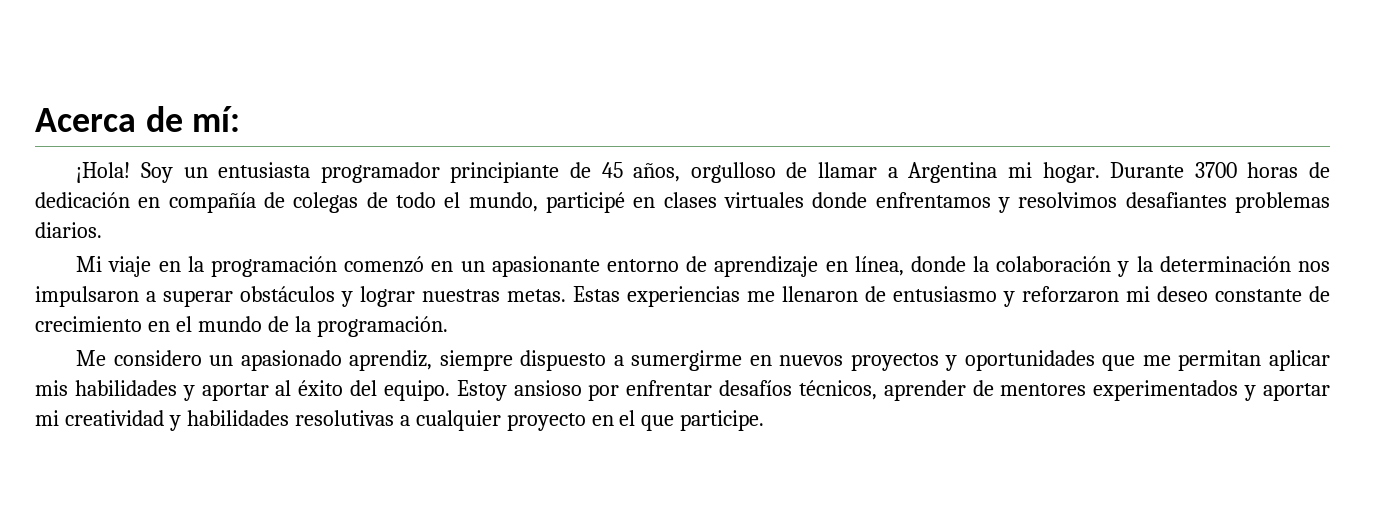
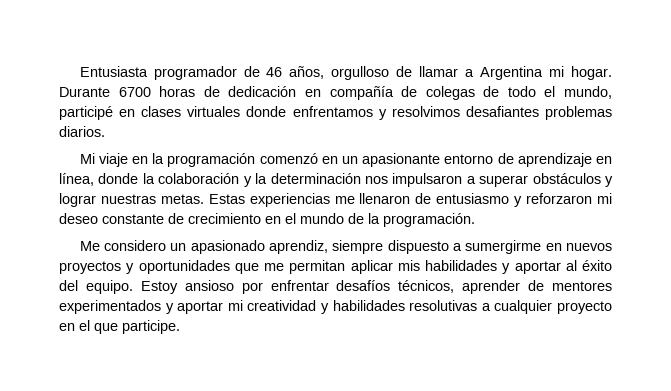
[35,106,241,132] [76,162,623,183] Acerca de mí: // ¡Hola! Soy un entusiasta programador principiante de 45 -> [79,66,283,80] Entusiasta programador de 46
[1194,162,1237,178] 3700 -> [118,87,151,97] 6700

